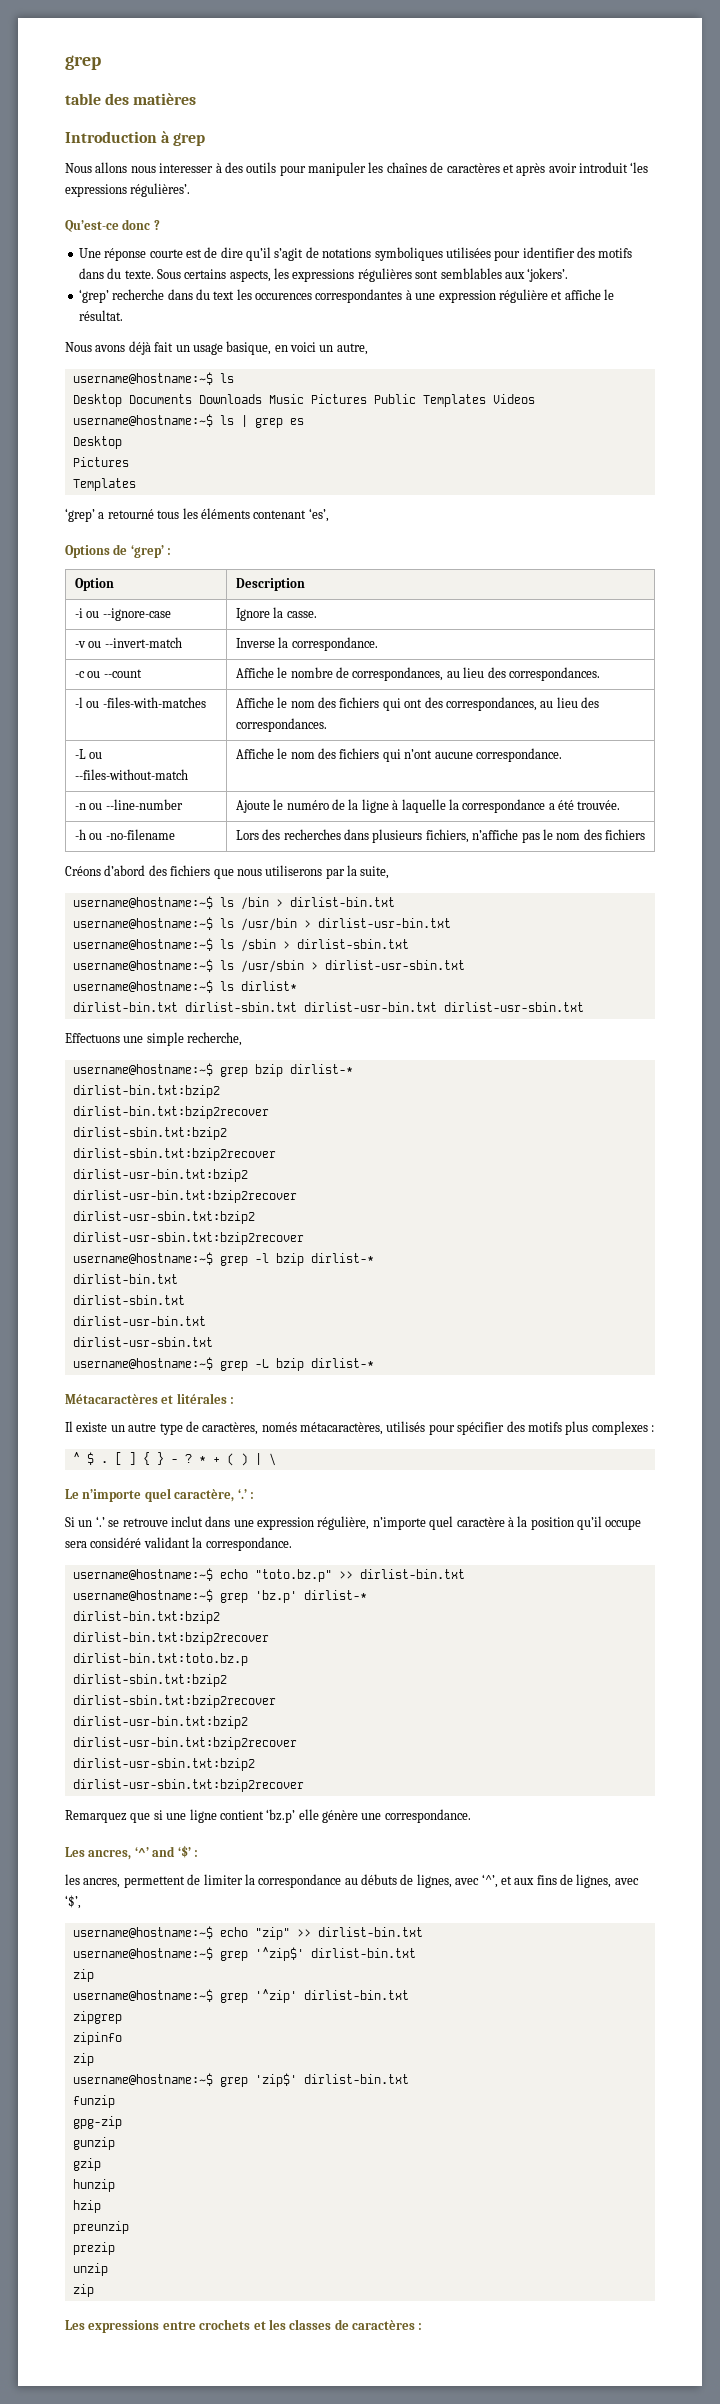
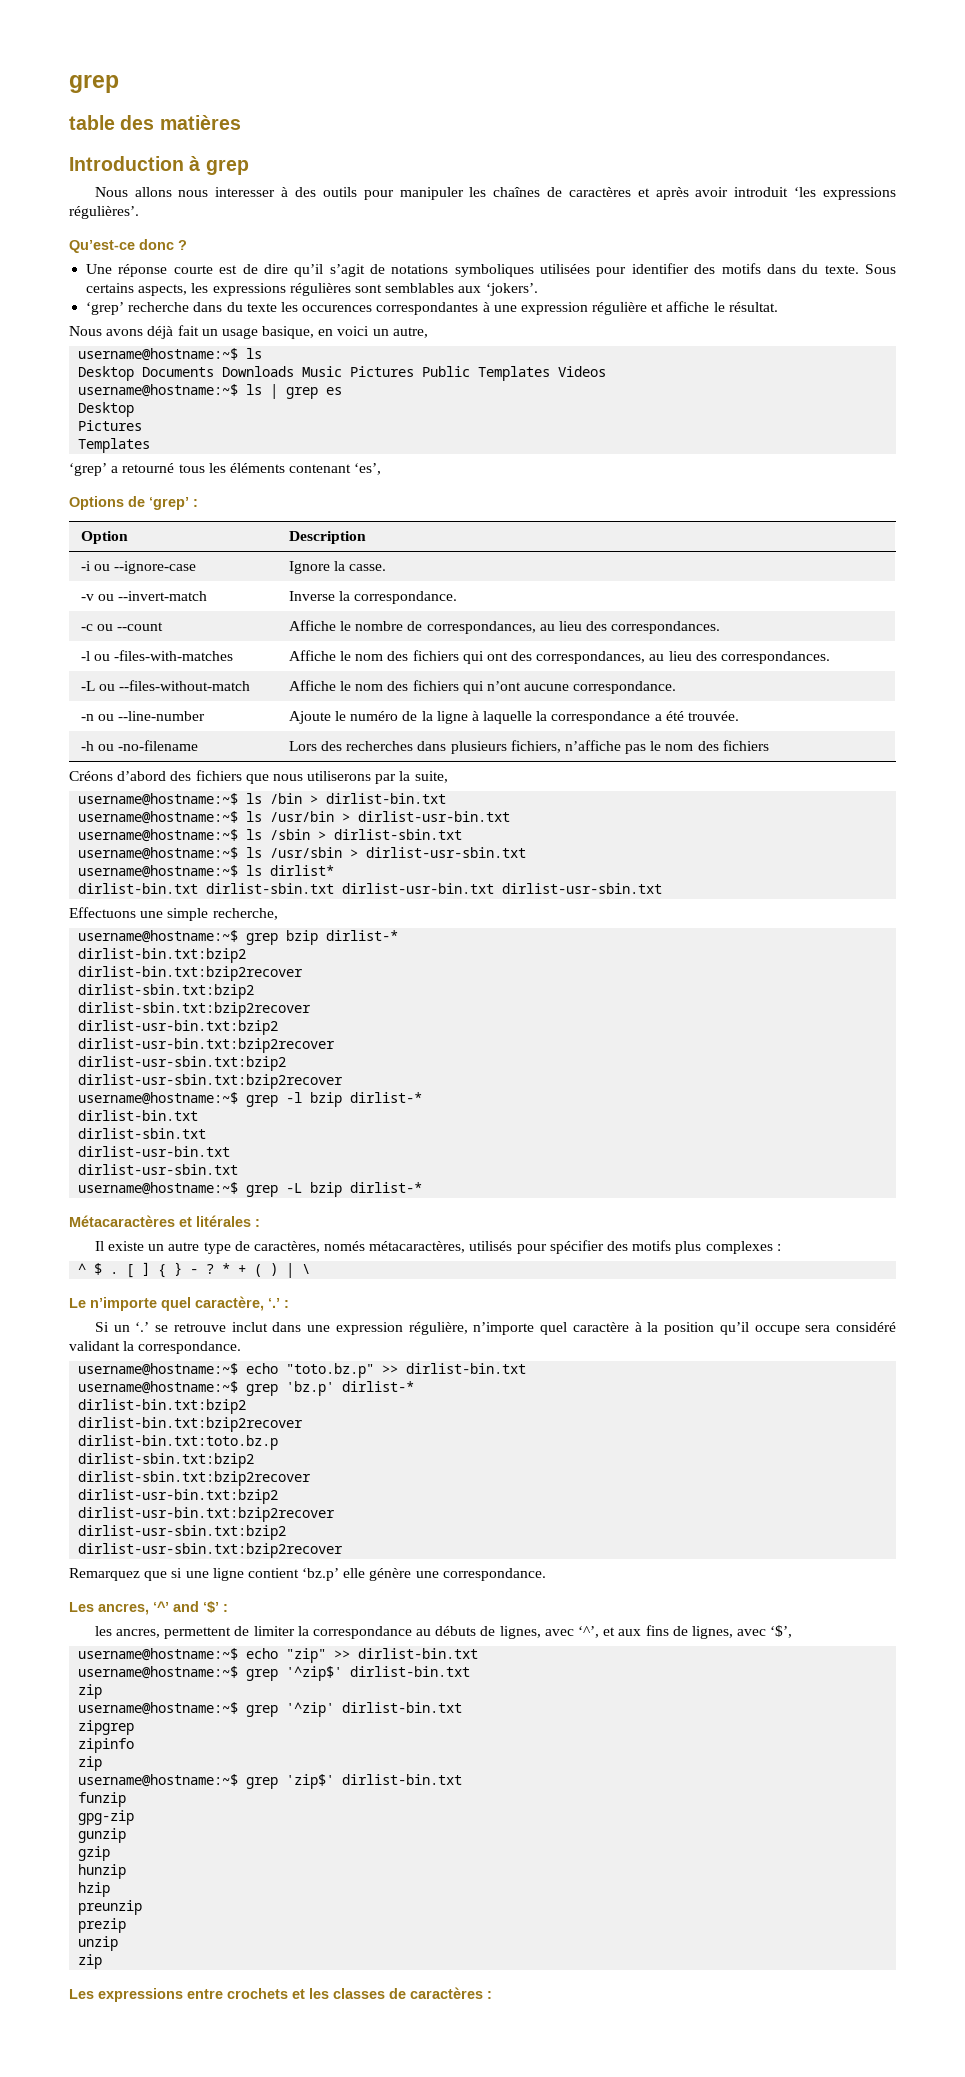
[213,291,235,300] text -> [246,303,277,312] texte

